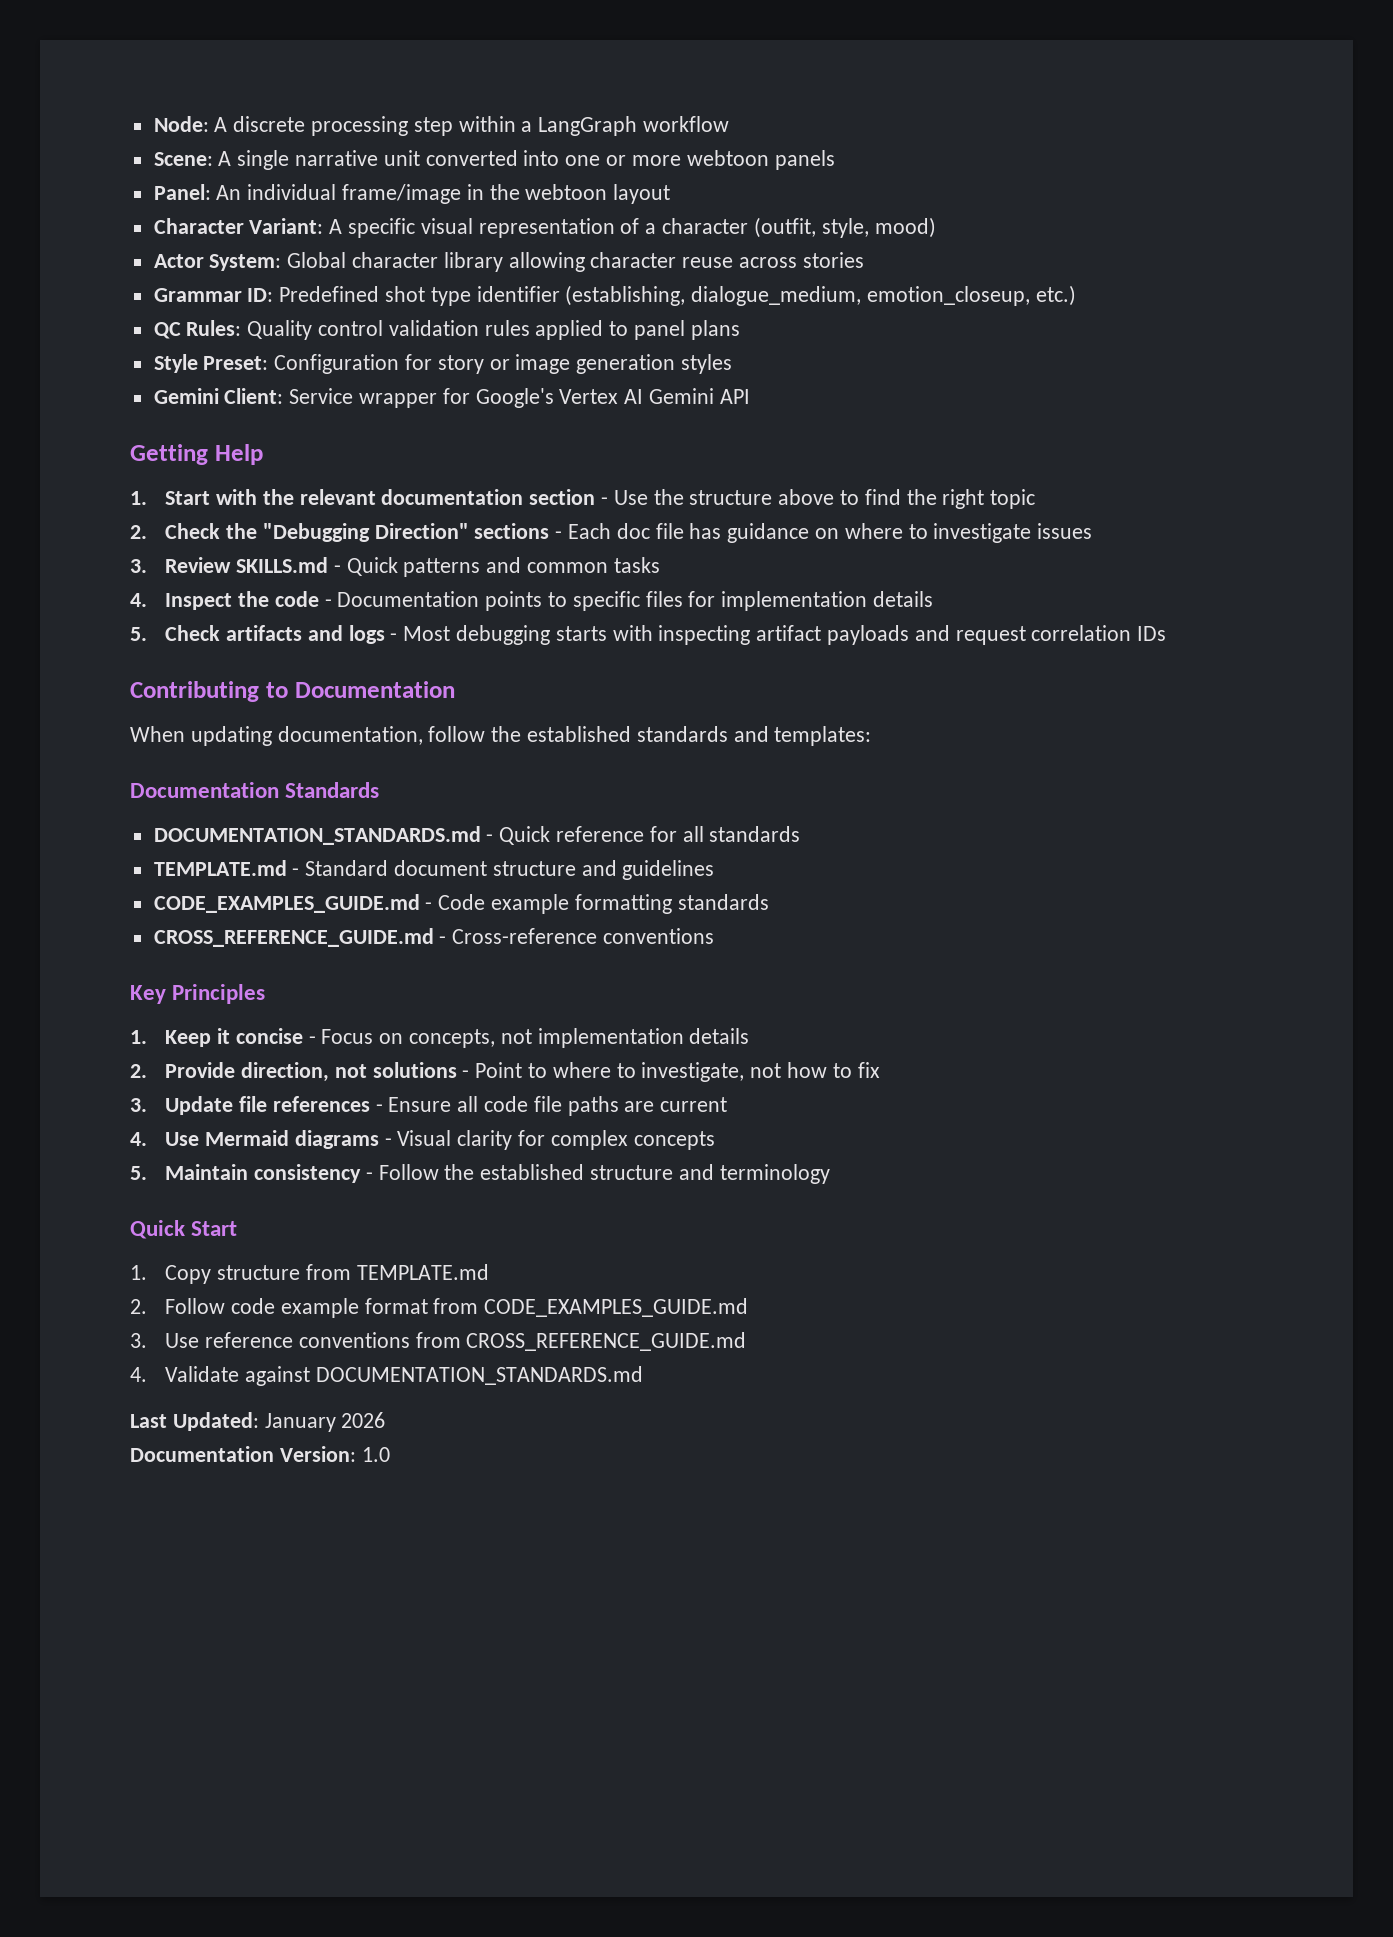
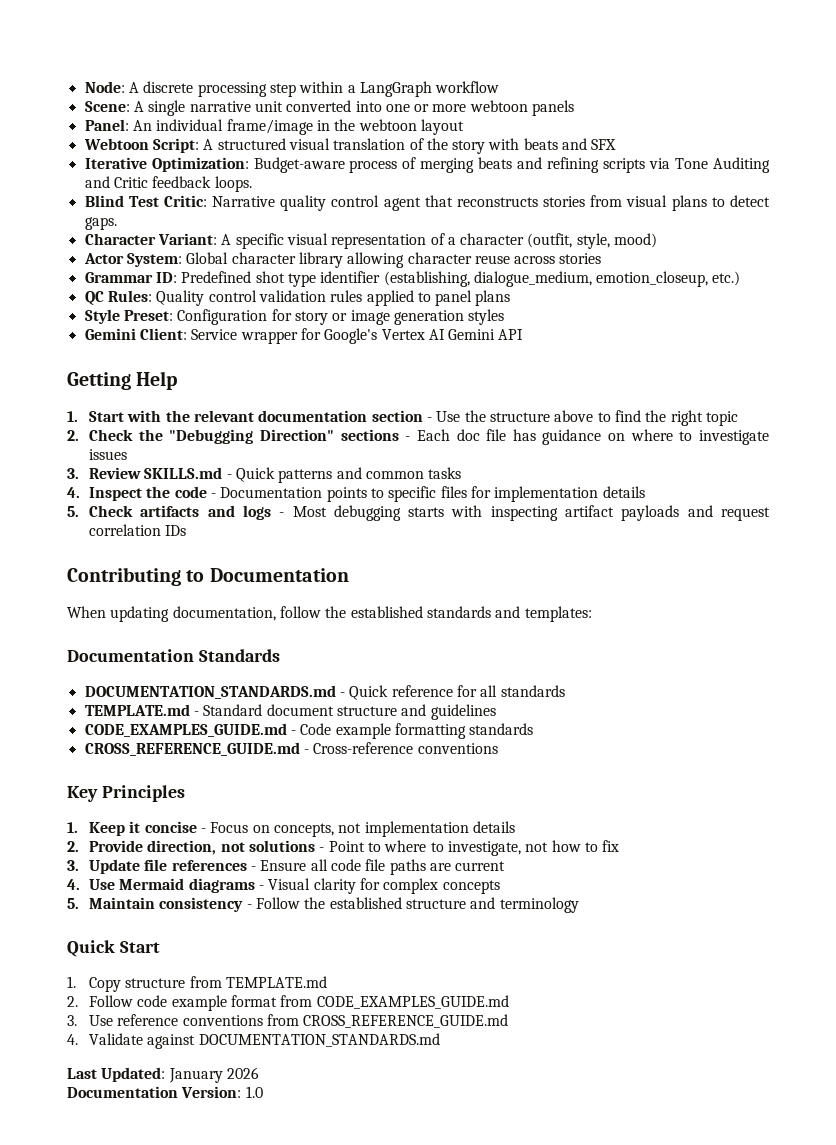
(671, 194) none -> [83,138,617,154] [84,157,771,173] [84,176,252,192] [84,195,770,211] [84,217,117,230] // Webtoon Script: A structured visual translation of the story with beats and SFX // Iterative Optimization: Budget-aware process of merging beats and refining scripts via Tone Auditing and Critic feedback loops. // Blind Test Critic: Narrative quality control agent that reconstructs stories from visual plans to detect gaps.

